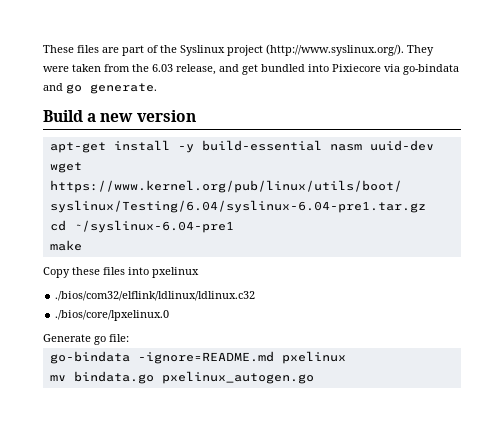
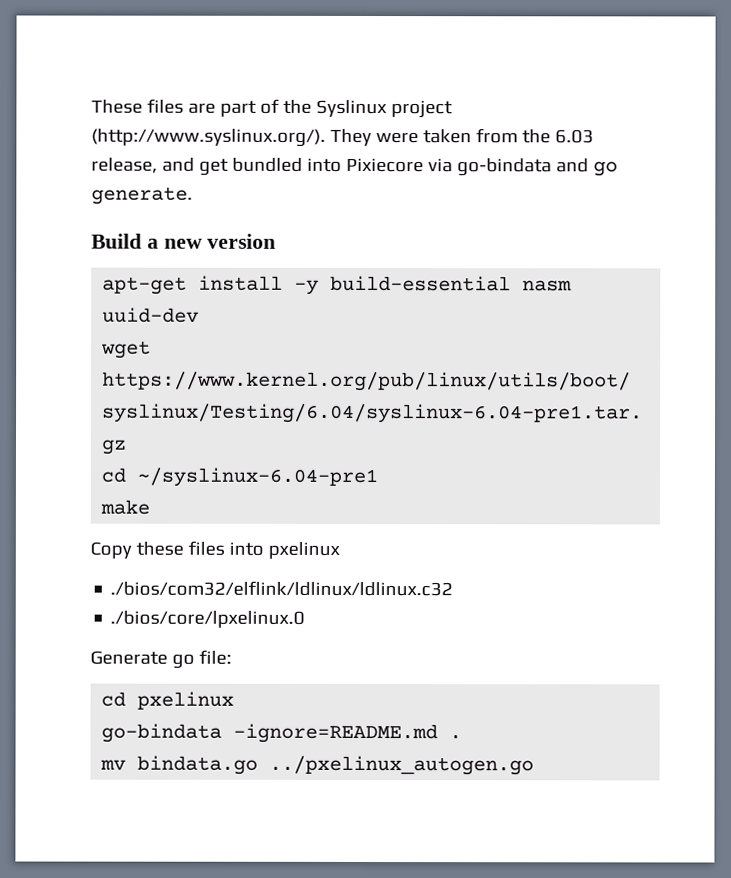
(129, 338) none -> [101,691,235,710] // cd pxelinux
[281,351,346,364] pxelinux -> [449,735,463,740] .
[161,371,314,384] pxelinux_autogen.go -> [269,755,535,776] ../pxelinux_autogen.go

